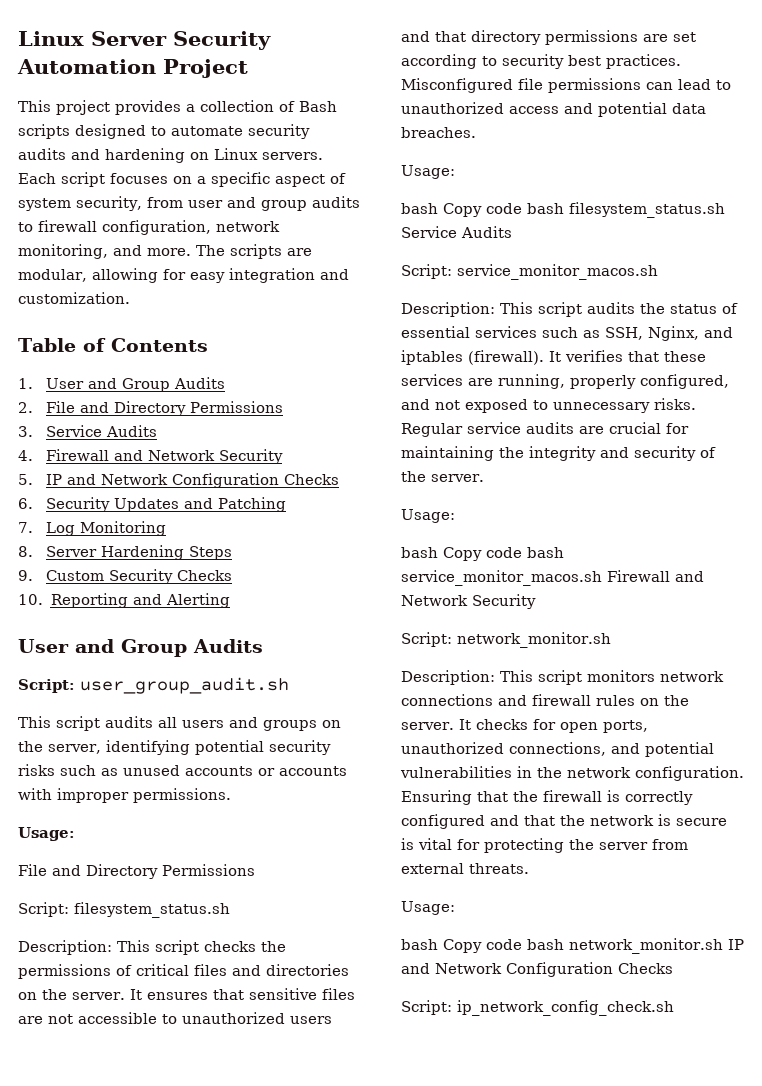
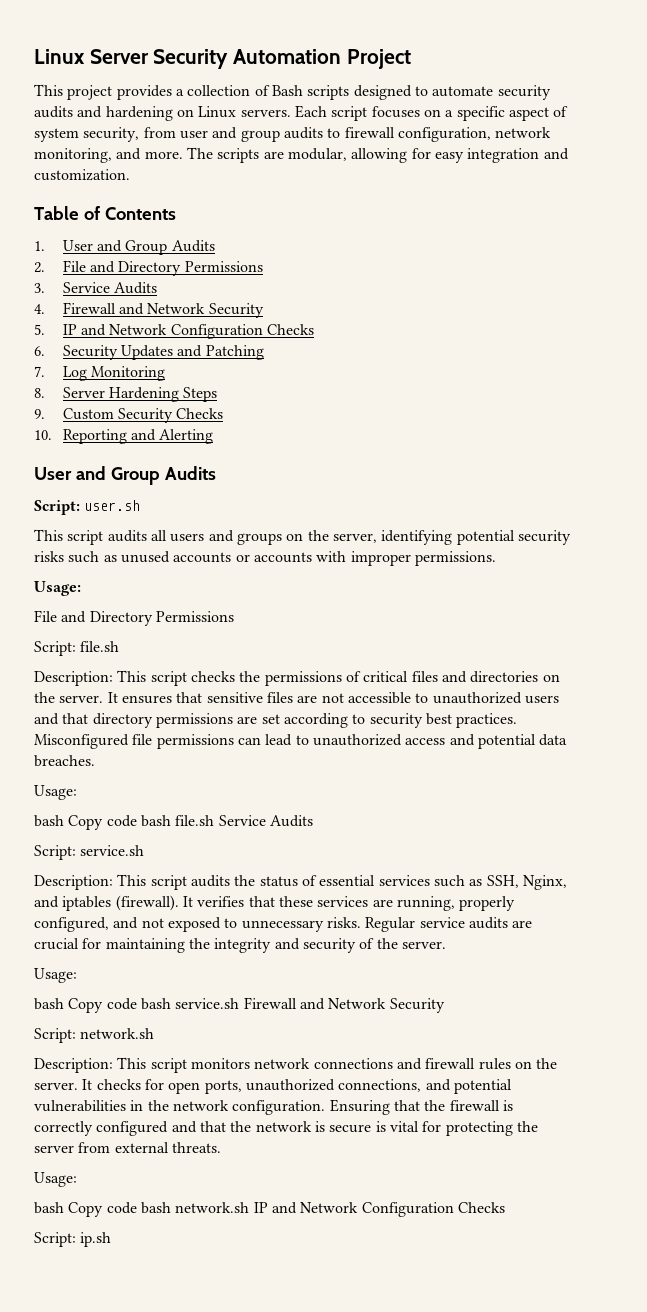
[80,677,289,694] user_group_audit.sh -> [84,500,141,511] user.sh
[74,902,230,918] filesystem_status.sh -> [80,641,120,652] file.sh
[569,202,725,218] filesystem_status.sh -> [175,815,215,826] file.sh
[457,264,658,280] service_monitor_macos.sh -> [80,845,145,856] service.sh
[401,570,602,586] service_monitor_macos.sh -> [175,998,240,1009] service.sh
[457,632,611,648] network_monitor.sh -> [80,1028,155,1039] network.sh
[569,938,723,954] network_monitor.sh -> [175,1202,250,1213] network.sh
[457,1000,674,1016] ip_network_config_check.sh -> [80,1232,112,1247] ip.sh

